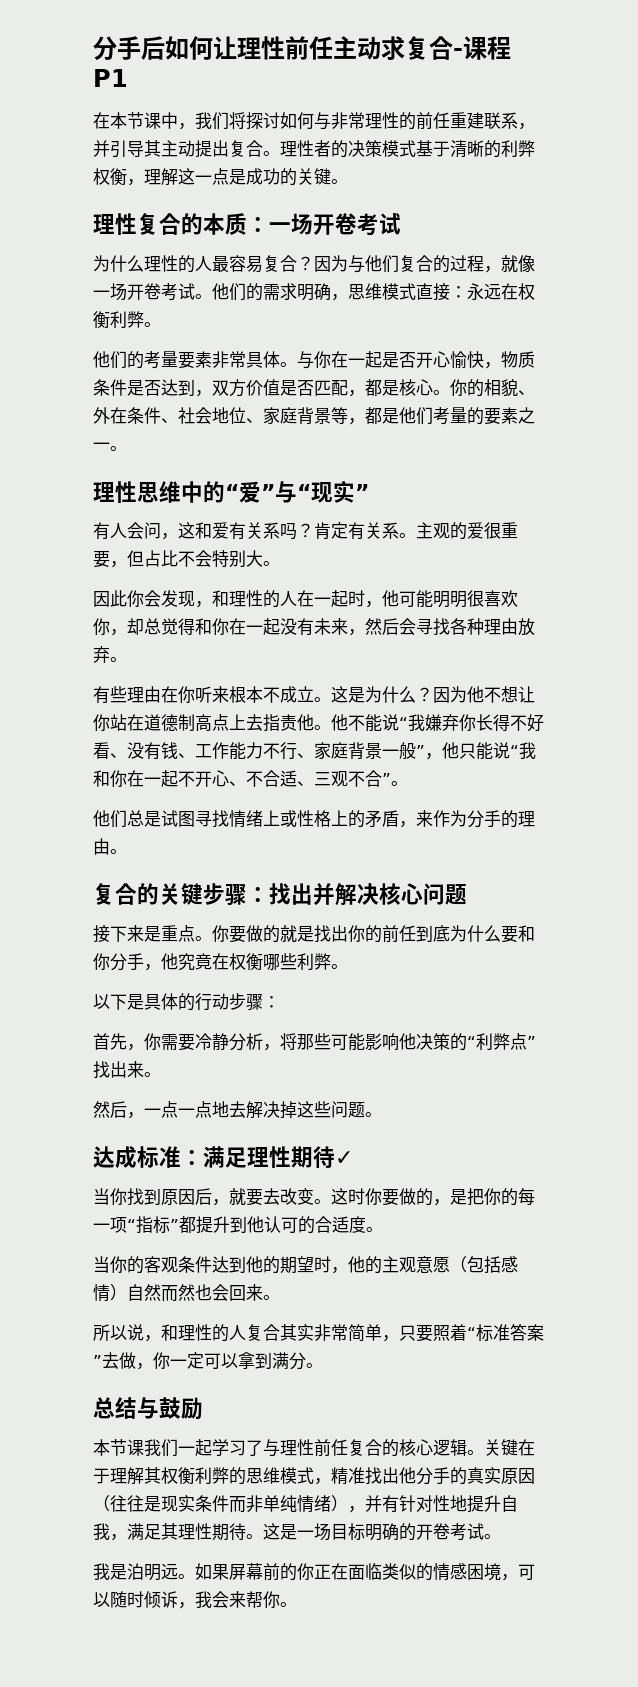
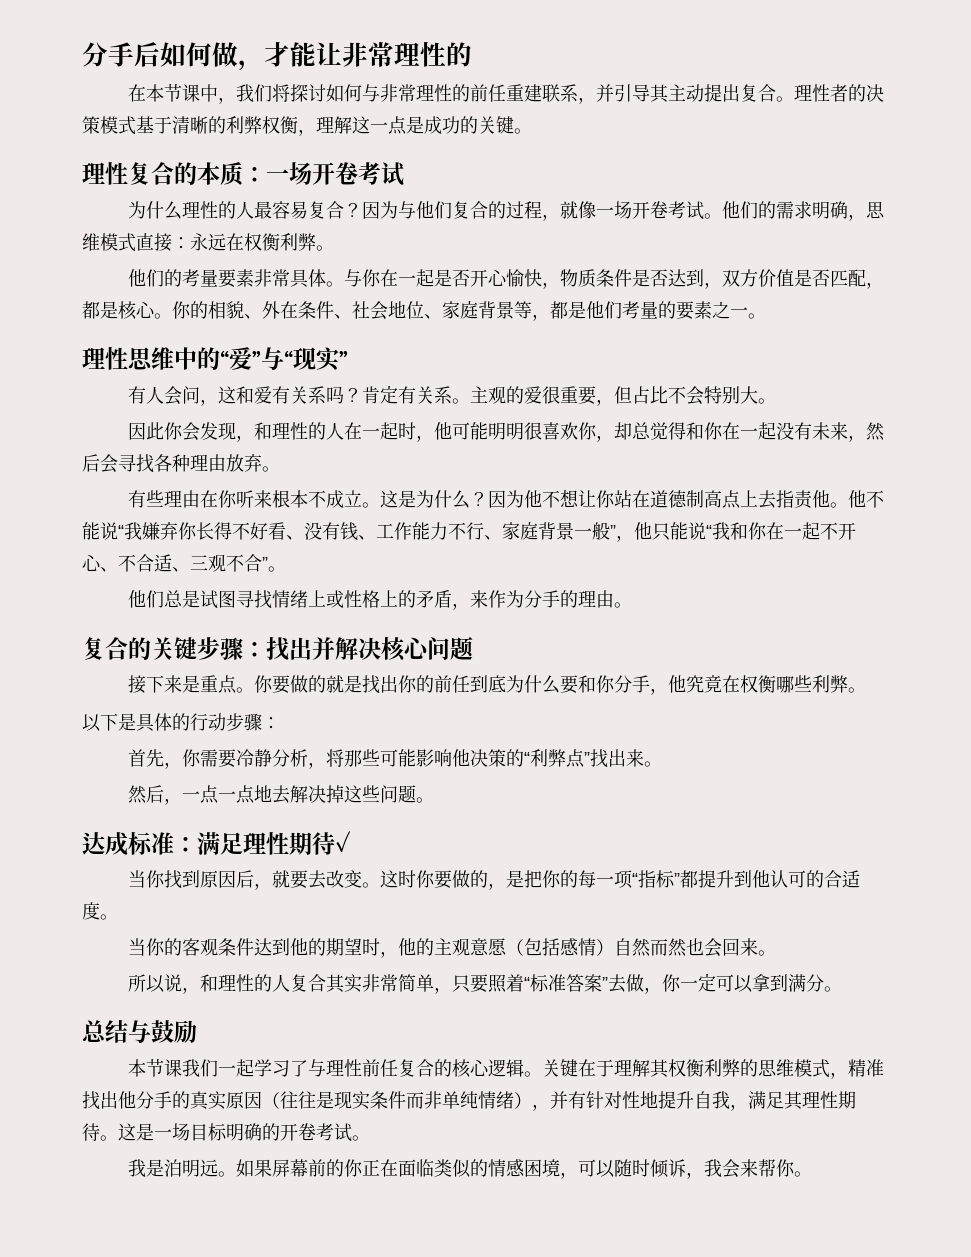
[213,36,511,60] [93,69,128,87] 让理性前任主动求复合-课程P1 -> [212,41,472,71] 做，才能让非常理性的

